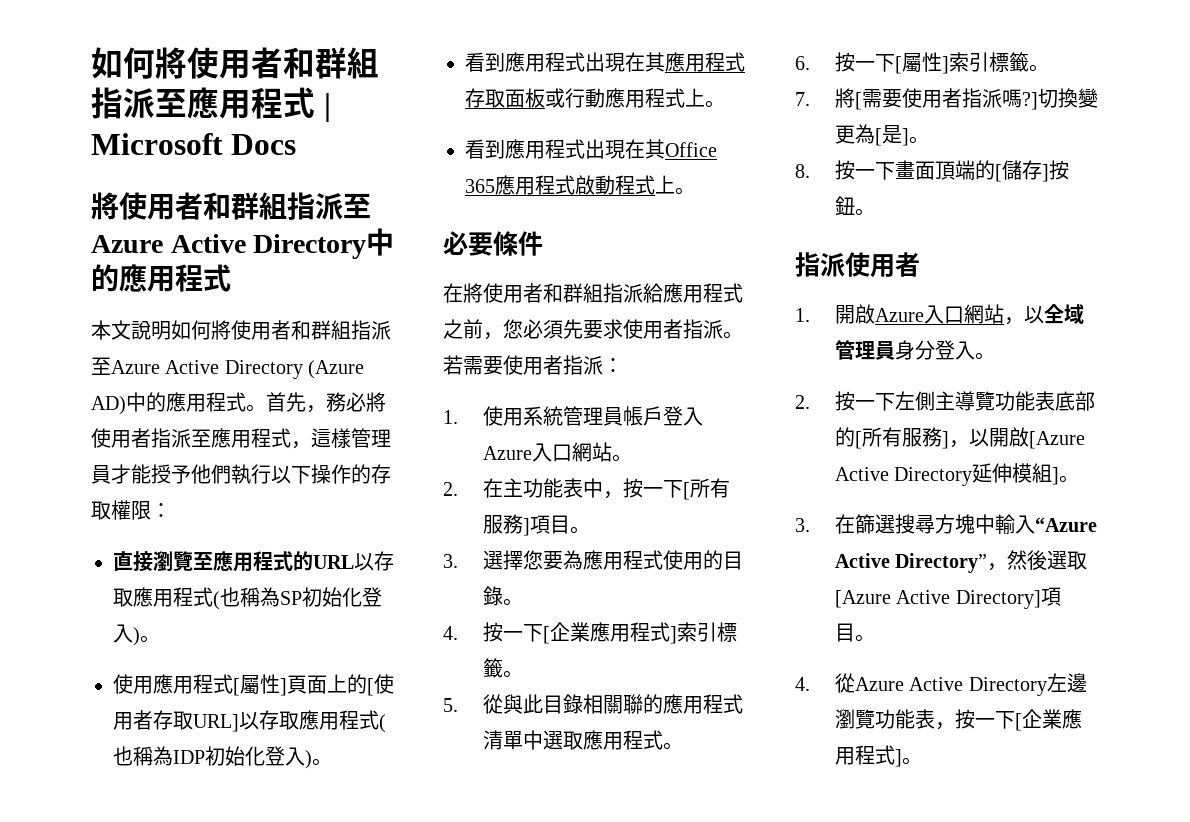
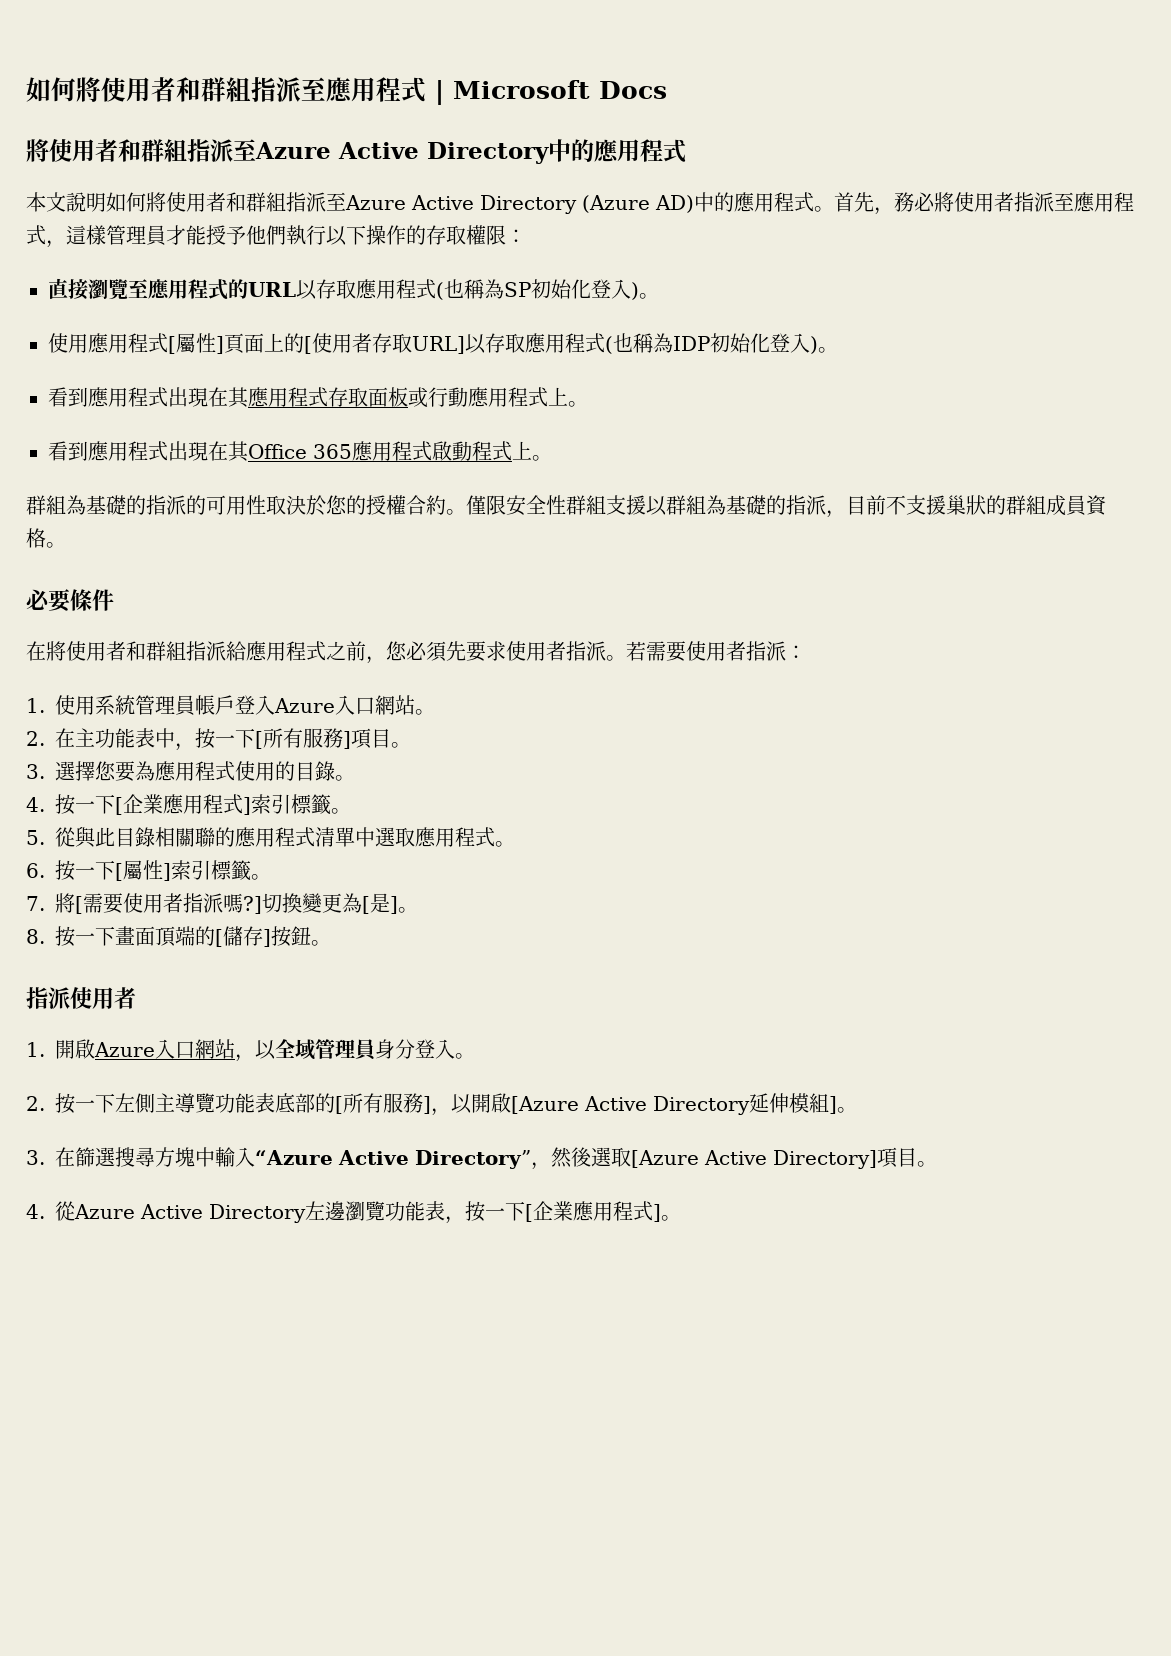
(695, 191) none -> [26,495,1107,518] [26,528,66,548] // 群組為基礎的指派的可用性取決於您的授權合約。僅限安全性群組支援以群組為基礎的指派，目前不支援巢狀的群組成員資格。

